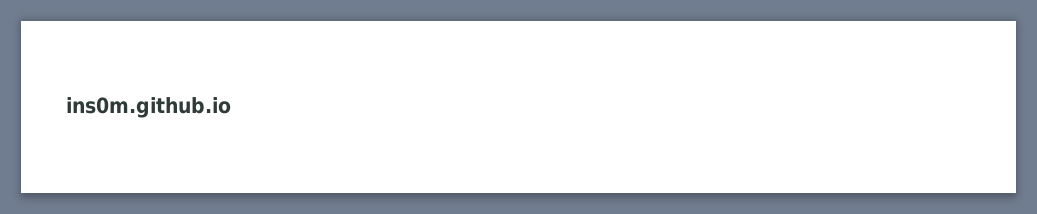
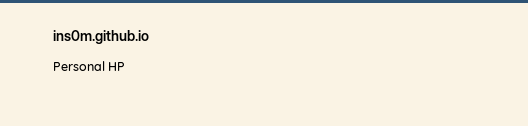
(231, 107) none -> [53,61,126,71] // Personal HP

